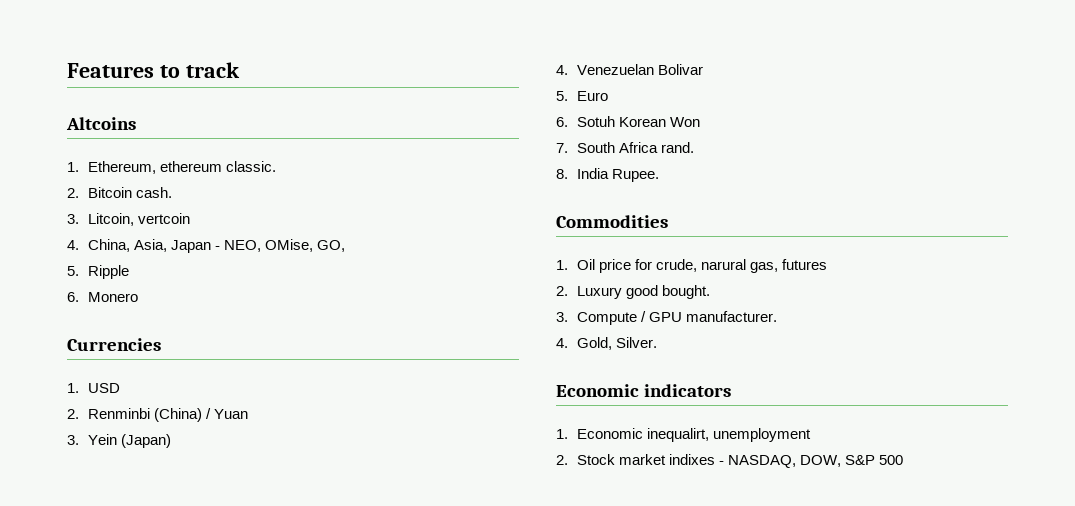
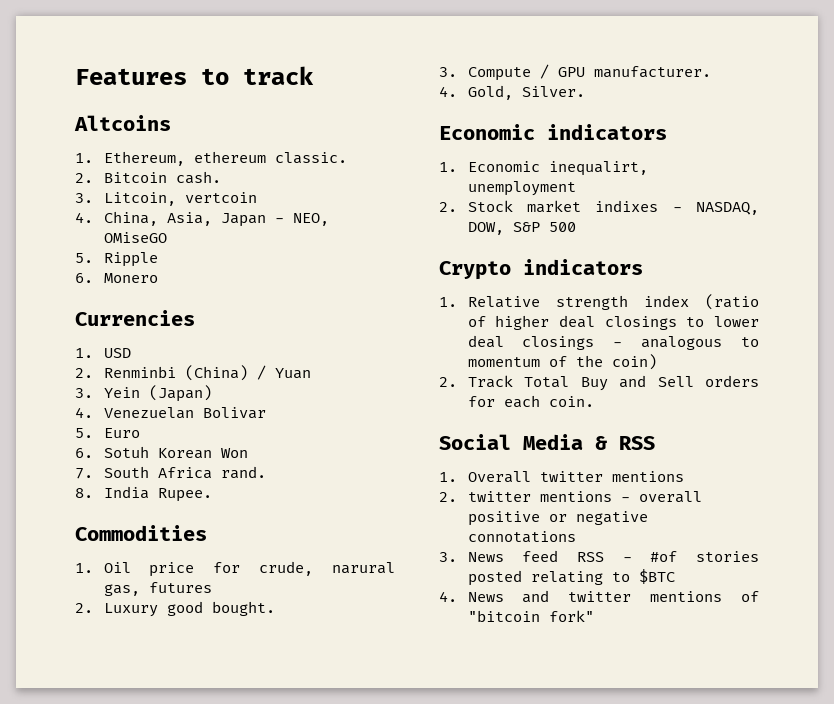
[264,239,345,252] OMise, GO, -> [103,232,167,243] OMiseGO
(903, 460) none -> [439,259,643,280] [439,294,759,310] [467,315,759,330] [467,335,759,350] [467,354,657,370] [439,375,759,391] [467,395,594,408] [439,434,655,450] [439,471,684,483] [439,491,702,503] [467,511,648,526] [467,531,576,543] [439,550,759,562] [467,569,675,586] [439,590,759,603] [467,610,594,622] // Crypto indicators // 1. Relative strength index (ratio of higher deal closings to lower deal closings - analogous to momentum of the coin) // 2. Track Total Buy and Sell orders for each coin. // Social Media & RSS // 1. Overall twitter mentions // 2. twitter mentions - overall positive or negative connotations // 3. News feed RSS - #of stories posted relating to $BTC // 4. News and twitter mentions of "bitcoin fork"

